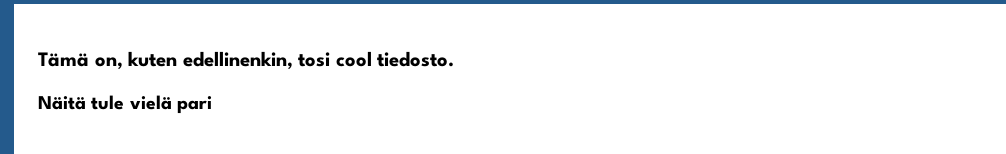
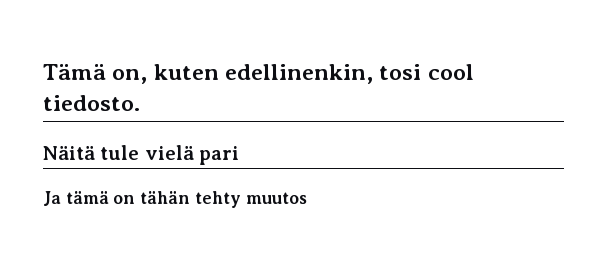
(212, 105) none -> [43,191,307,208] // Ja tämä on tähän tehty muutos

